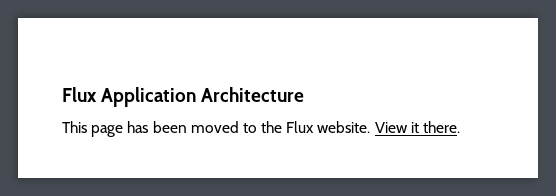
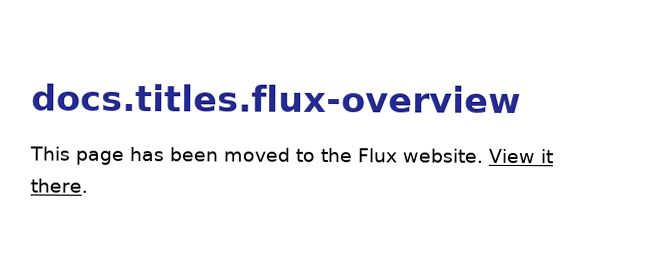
[62,87,305,107] Flux Application Architecture -> [31,83,521,114] docs.titles.flux-overview

